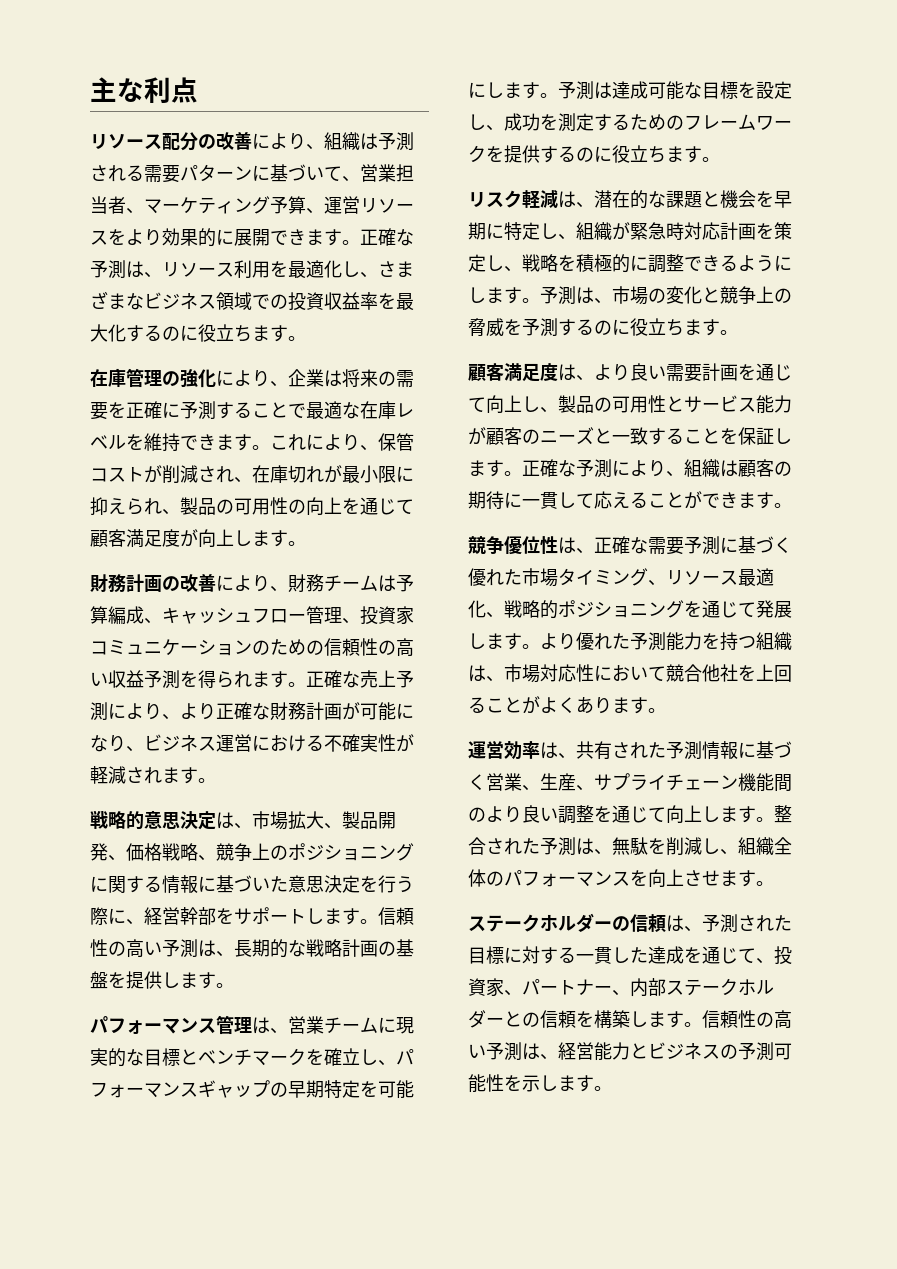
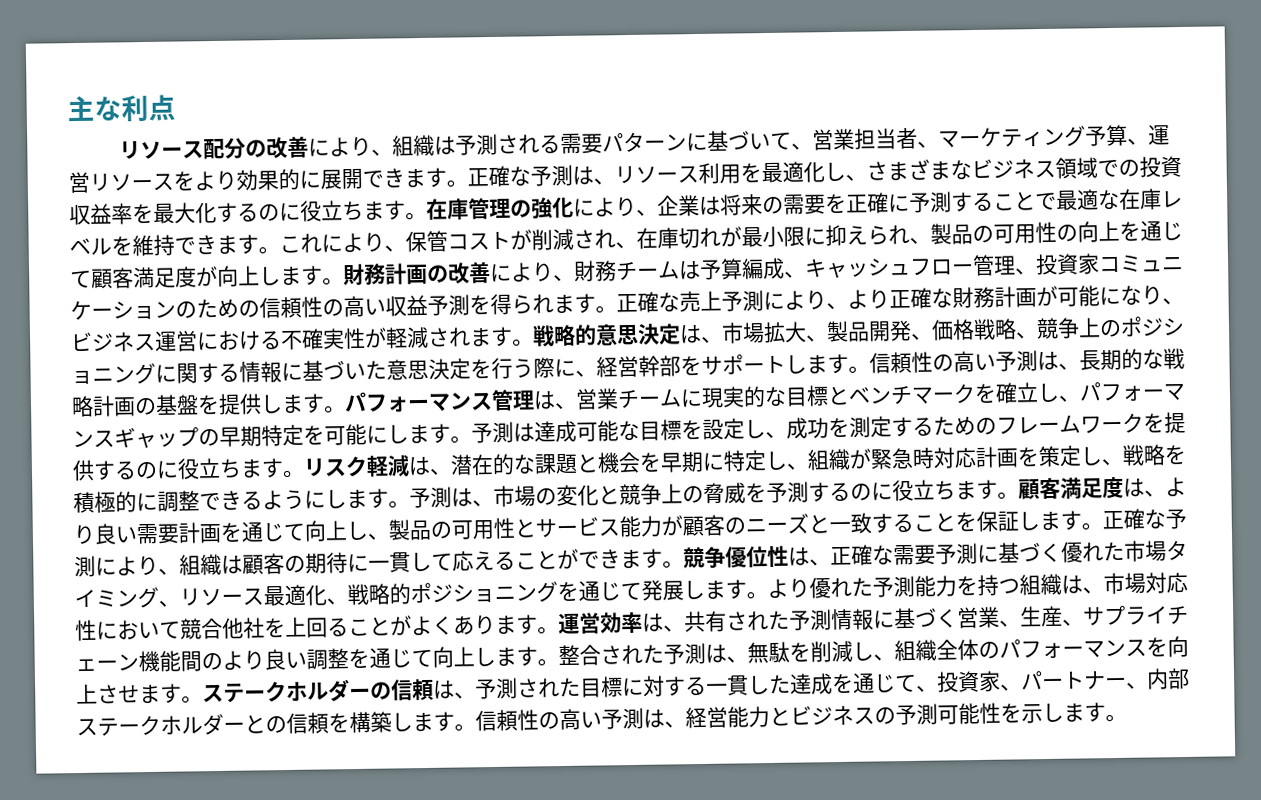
(306, 338) // -> (427, 216) none
(306, 543) // -> (344, 281) none
(216, 780) // -> (534, 342) none
(234, 985) // -> (346, 409) none
(720, 159) // -> (305, 474) none
(738, 332) // -> (1019, 495) none
(792, 505) // -> (684, 564) none
(666, 710) // -> (559, 630) none
(774, 883) // -> (203, 699) none

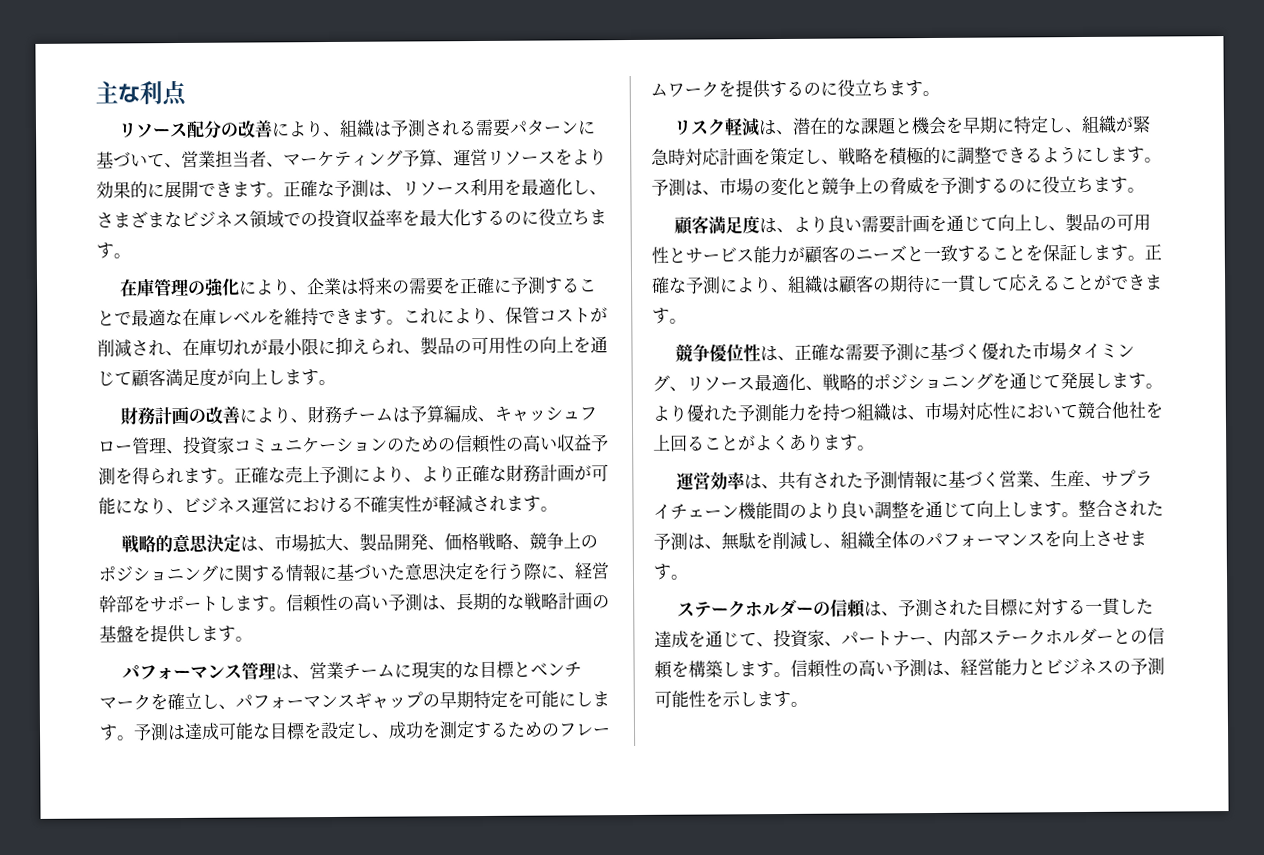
(427, 216) none -> (131, 256) //
(344, 281) none -> (336, 382) //
(534, 342) none -> (558, 509) //
(346, 409) none -> (253, 639) //
(305, 474) none -> (940, 93) //
(1019, 495) none -> (1145, 190) //
(684, 564) none -> (687, 321) //
(559, 630) none -> (875, 448) //
(203, 699) none -> (689, 577) //

